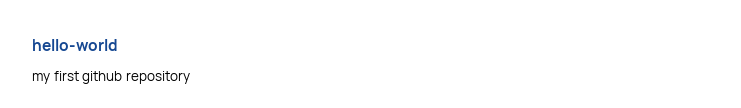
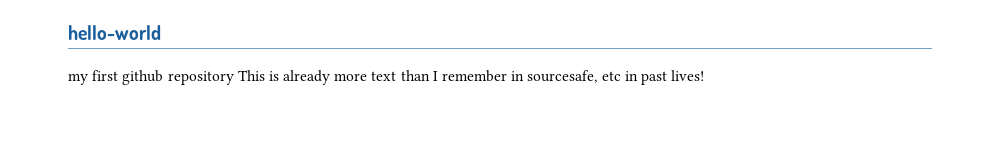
(190, 77) none -> [237,70,705,85] This is already more text than I remember in sourcesafe, etc in past lives!

